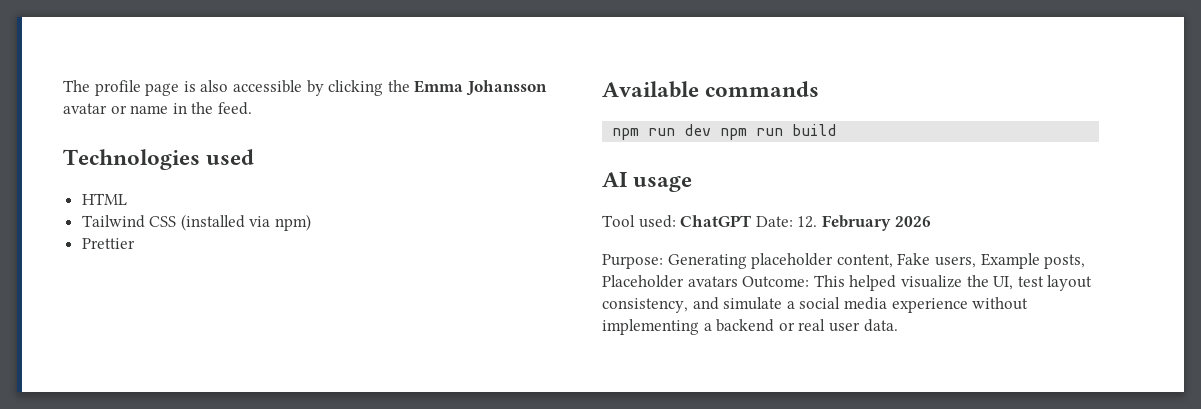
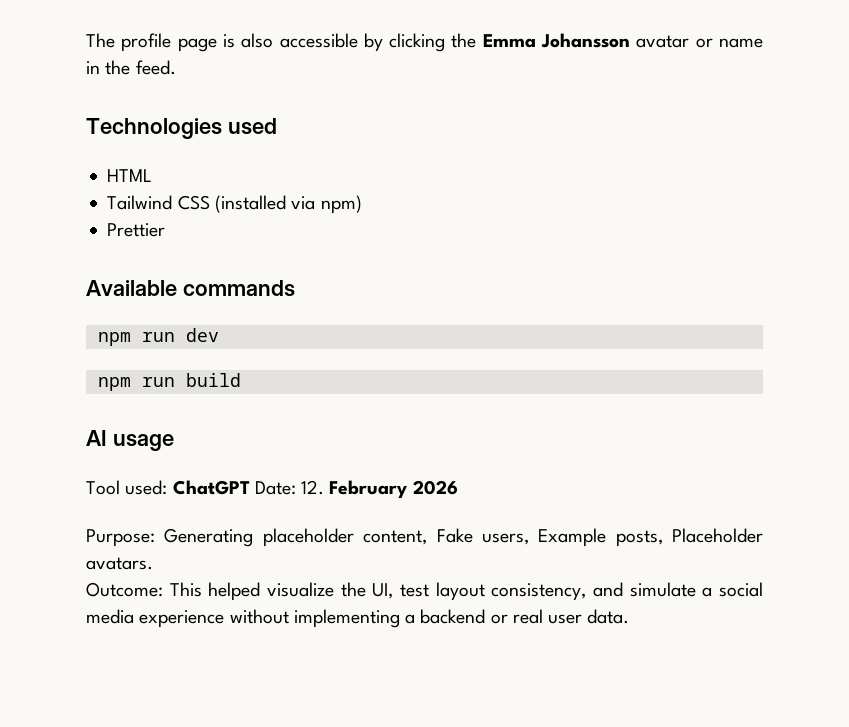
(712, 130) none -> (219, 335) //
[687,276,738,287] avatars -> [86,557,153,570] avatars. //

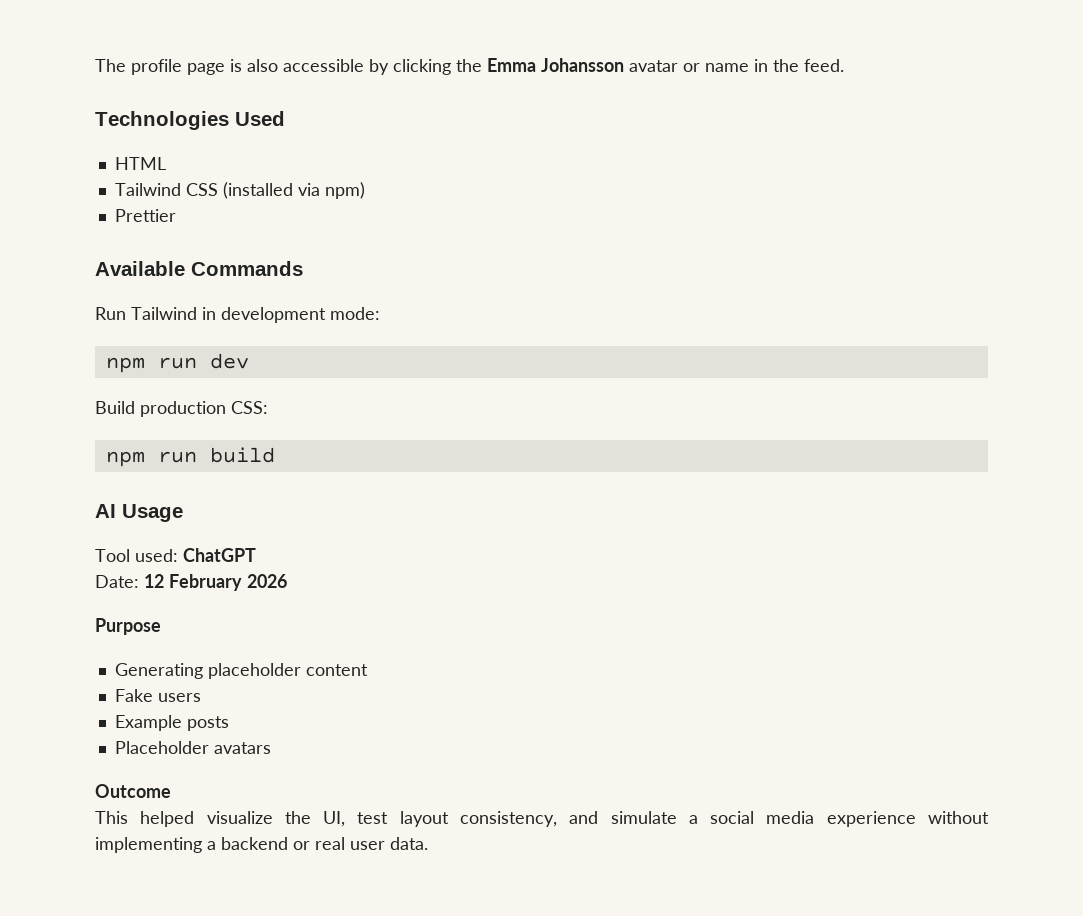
[227,118,277,135] used -> [235,111,285,126] Used
[182,280,295,297] commands -> [191,261,303,276] [95,307,380,323] Commands // Run Tailwind in development mode:
(219, 335) none -> [95,401,268,417] // Build production CSS:
[112,434,174,451] usage -> [122,504,183,522] Usage
[254,480,325,495] Date: 12. -> [95,574,164,588] // Date: 12
[86,529,155,547] Purpose: -> [95,618,161,635] Purpose //
[363,528,763,547] [86,557,153,570] [86,582,163,597] content, Fake users, Example posts, Placeholder avatars. // Outcome: -> [305,664,368,676] [114,689,201,702] [114,715,229,731] [114,741,271,754] [95,784,171,798] content // Fake users // Example posts // Placeholder avatars // Outcome //

